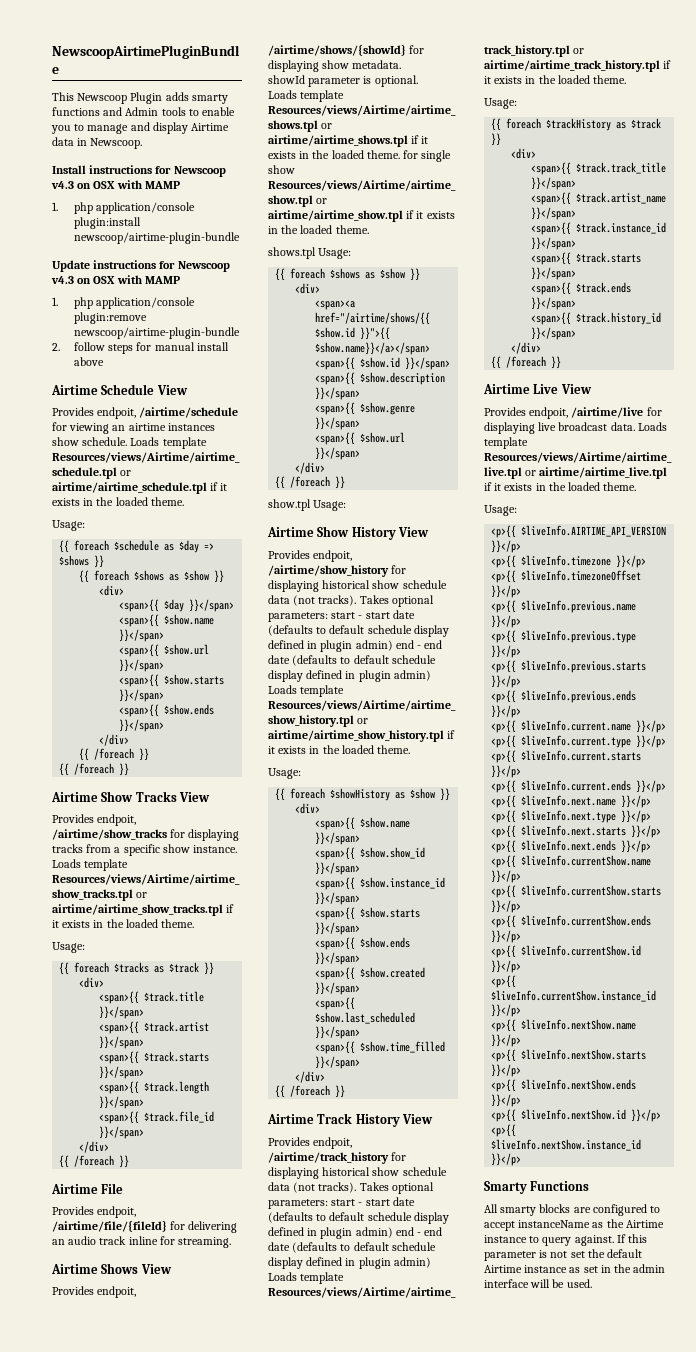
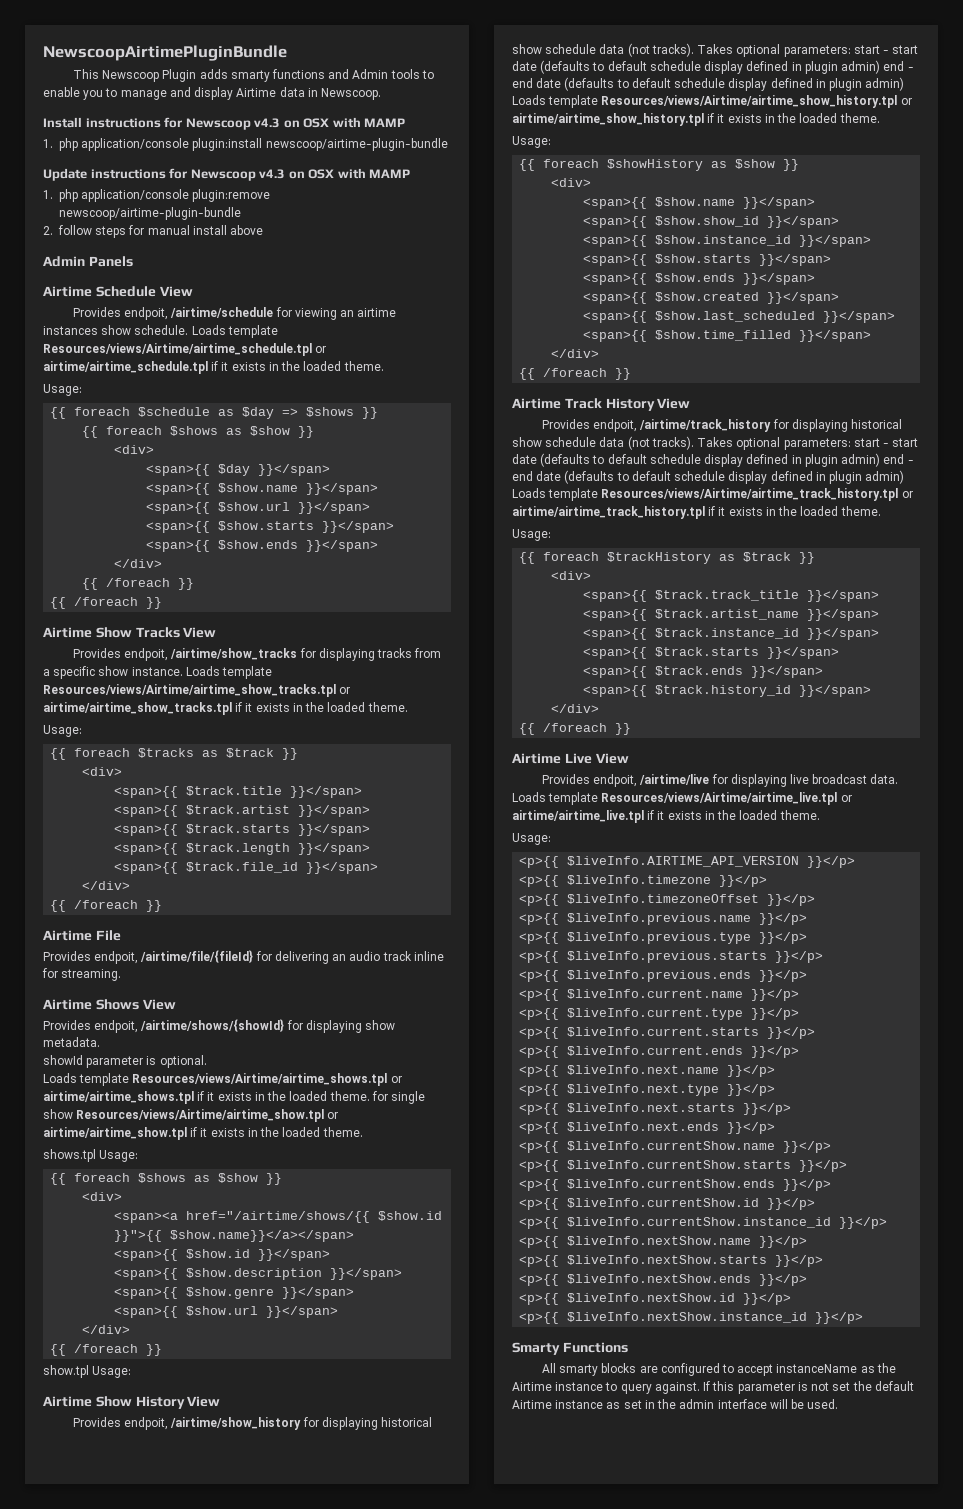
(104, 361) none -> [43,256,133,267] // Admin Panels

